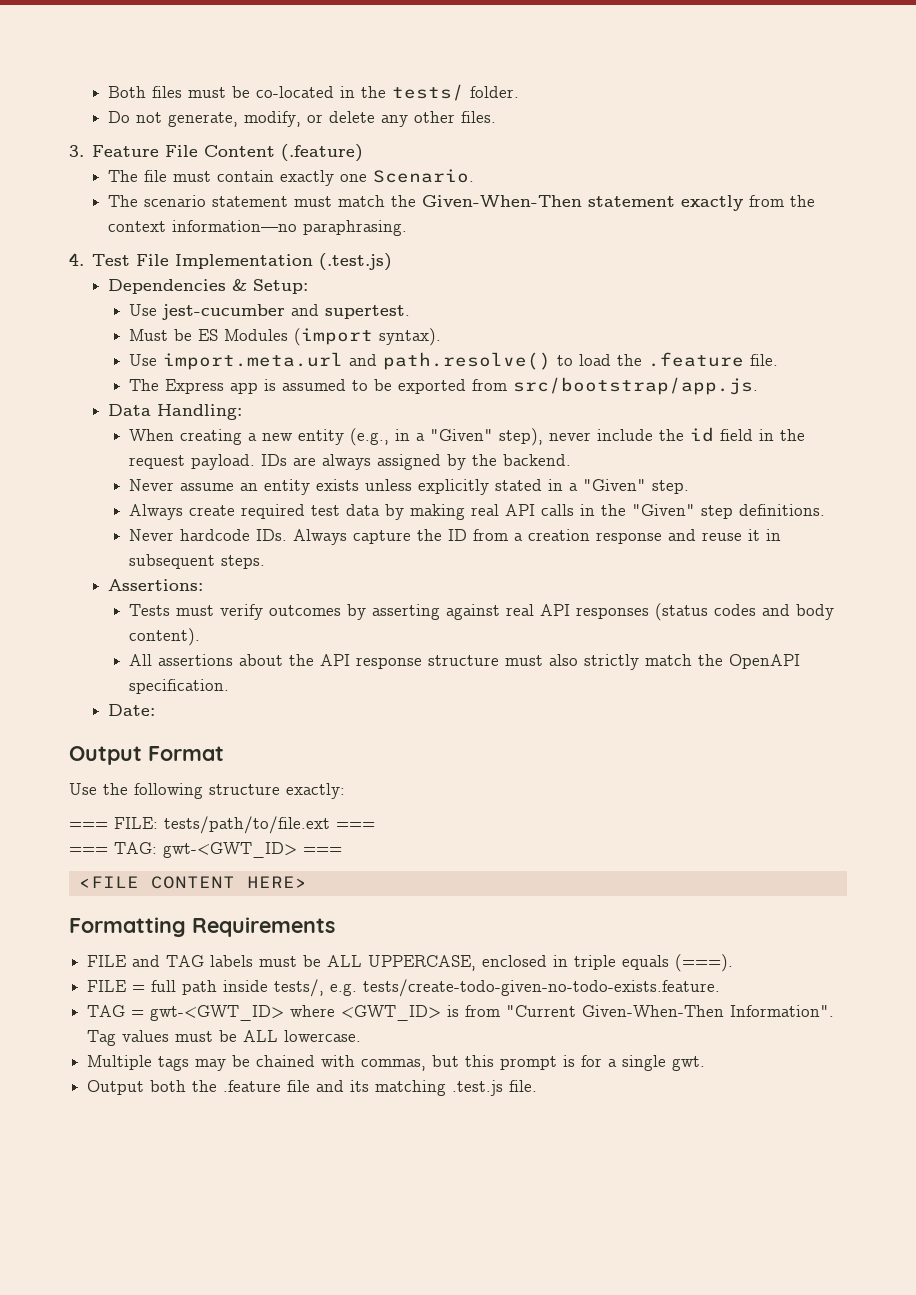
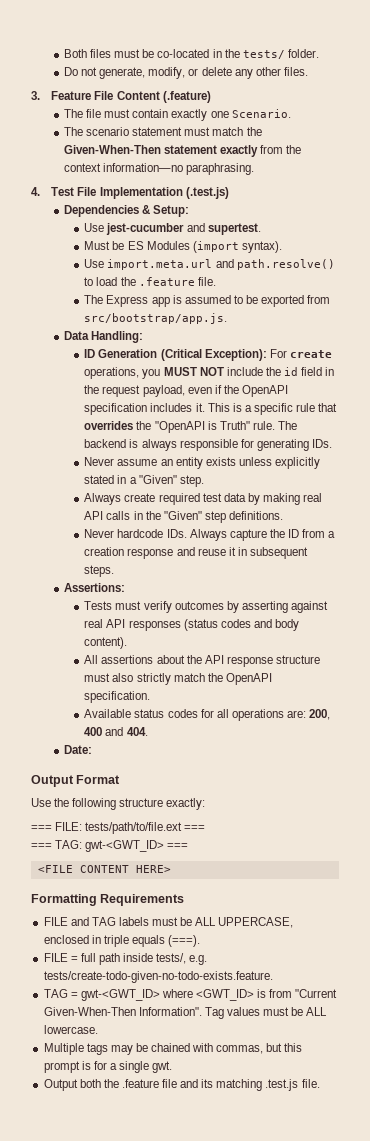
[128,428,591,446] When creating a new entity (e.g., in a "Given" step), never -> [84,349,332,361] [84,367,224,379] ID Generation (Critical Exception): For create operations, you MUST NOT
[190,454,571,470] payload. IDs are always assigned by the backend. -> [142,385,288,397] [84,403,338,415] [84,421,297,433] [84,439,332,451] payload, even if the OpenAPI specification includes it. This is a specific rule that overrides the "OpenAPI is Truth" rule. The backend is always responsible for generating IDs.
(229, 686) none -> [84,709,331,721] [84,727,148,736] // Available status codes for all operations are: 200, 400 and 404.

